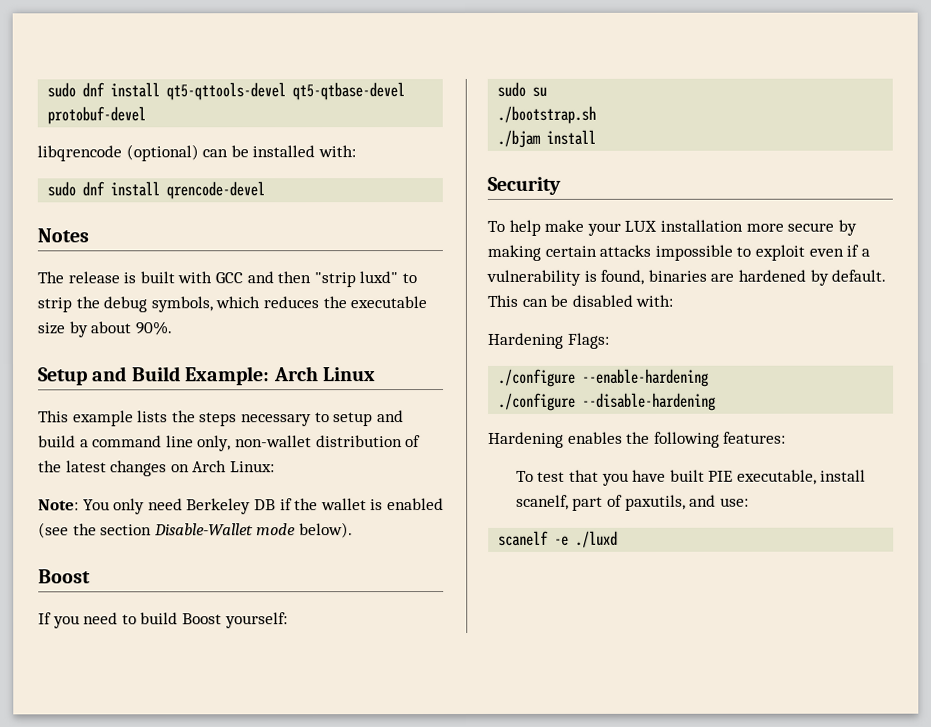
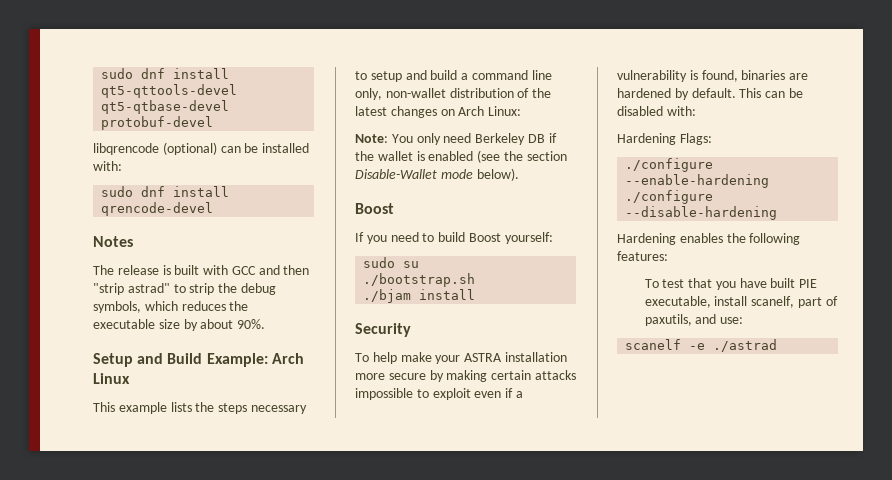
[359,271,399,284] luxd" -> [127,283,170,293] astrad"
[624,220,658,232] LUX -> [464,353,503,362] ASTRA
[575,530,619,548] ./luxd -> [713,339,778,352] ./astrad

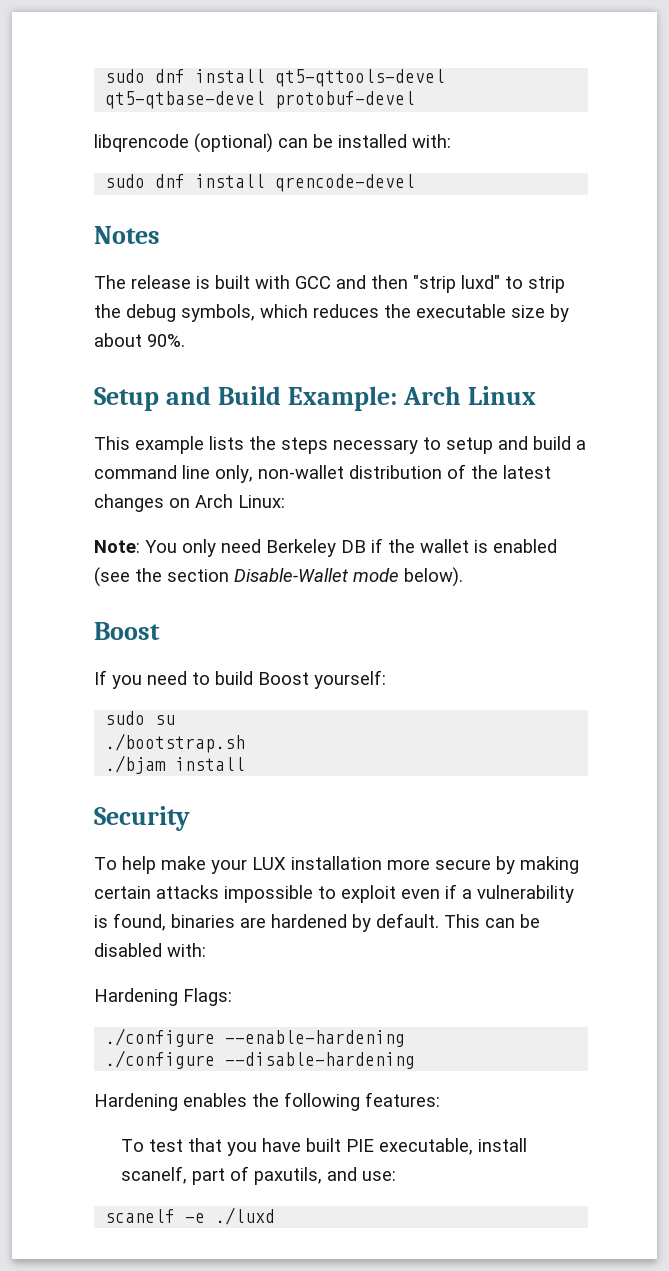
[127,283,170,293] astrad" -> [461,275,500,289] luxd"
[464,353,503,362] ASTRA -> [252,857,286,870] LUX
[713,339,778,352] ./astrad -> [215,1207,276,1225] ./luxd

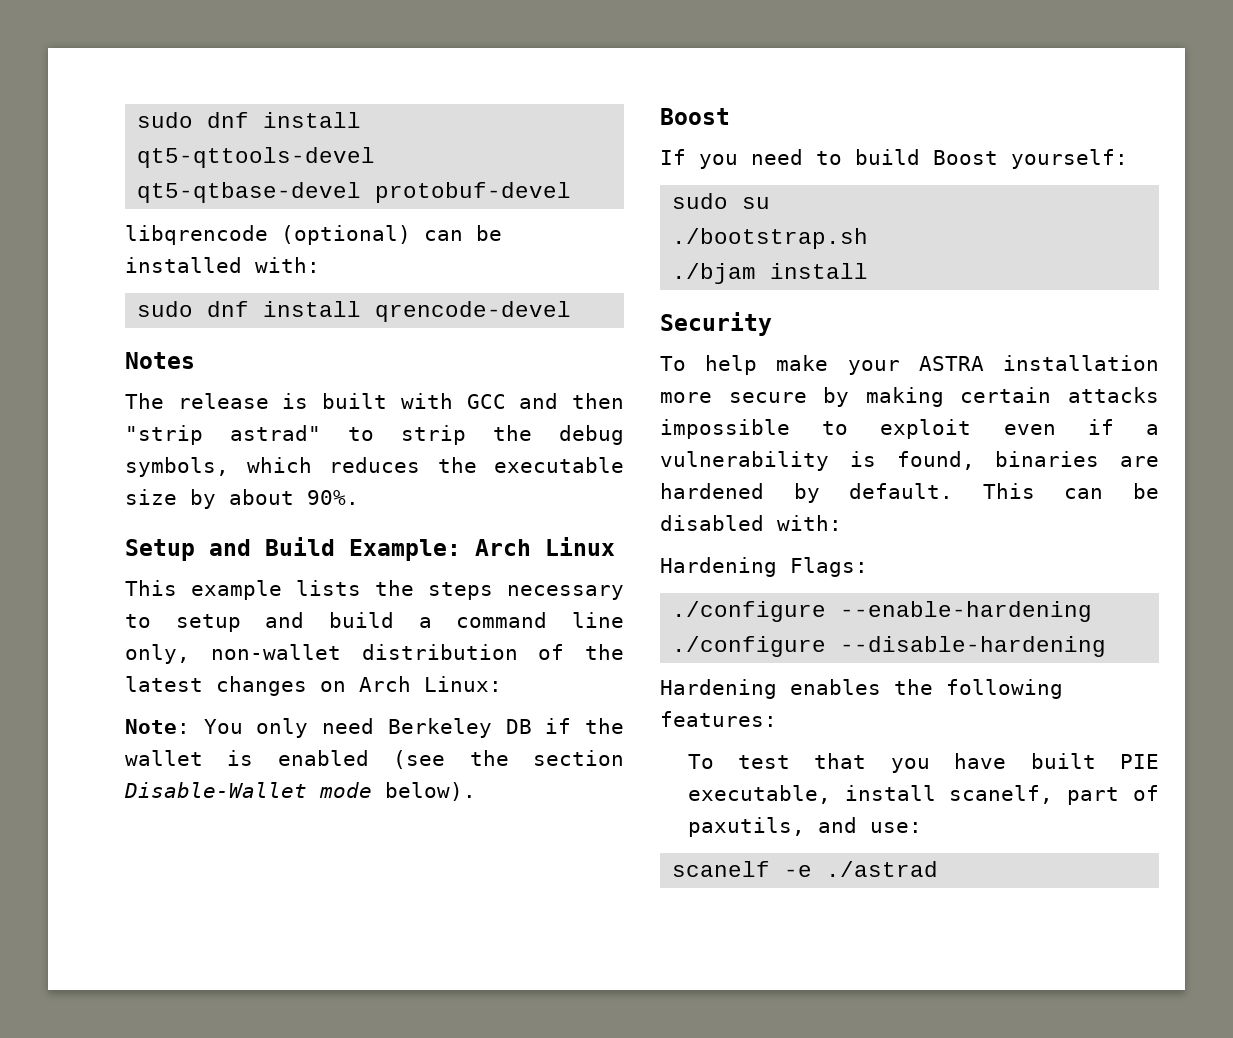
[461,275,500,289] luxd" -> [230,425,321,441] astrad"
[252,857,286,870] LUX -> [918,356,984,371] ASTRA
[215,1207,276,1225] ./luxd -> [826,861,939,877] ./astrad

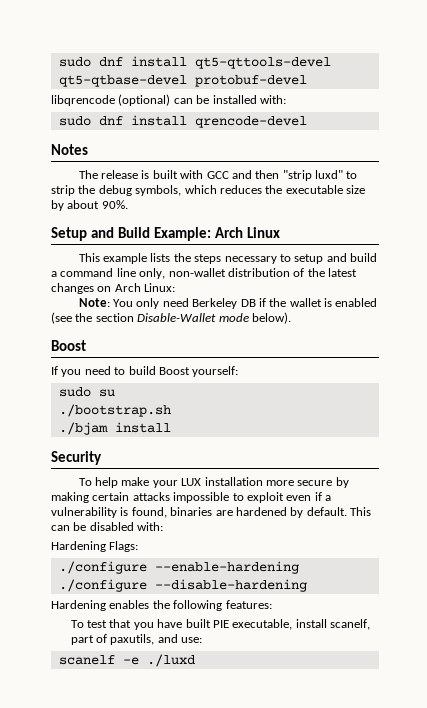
[230,425,321,441] astrad" -> [315,170,344,179] luxd"
[918,356,984,371] ASTRA -> [181,478,202,486] LUX
[826,861,939,877] ./astrad -> [146,654,195,667] ./luxd

